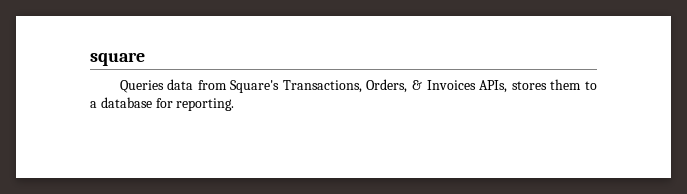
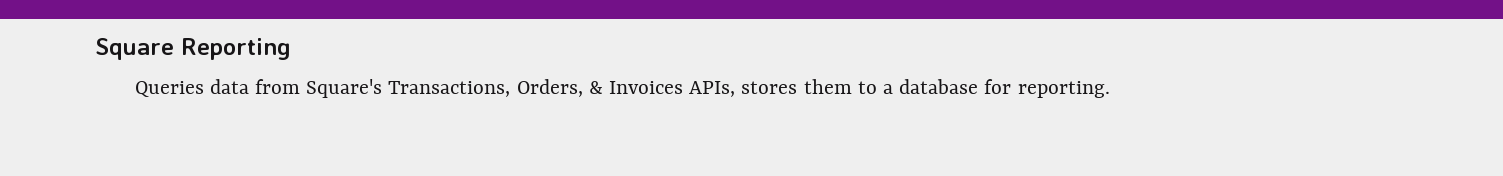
[90,52,145,66] square -> [95,38,291,60] Square Reporting

